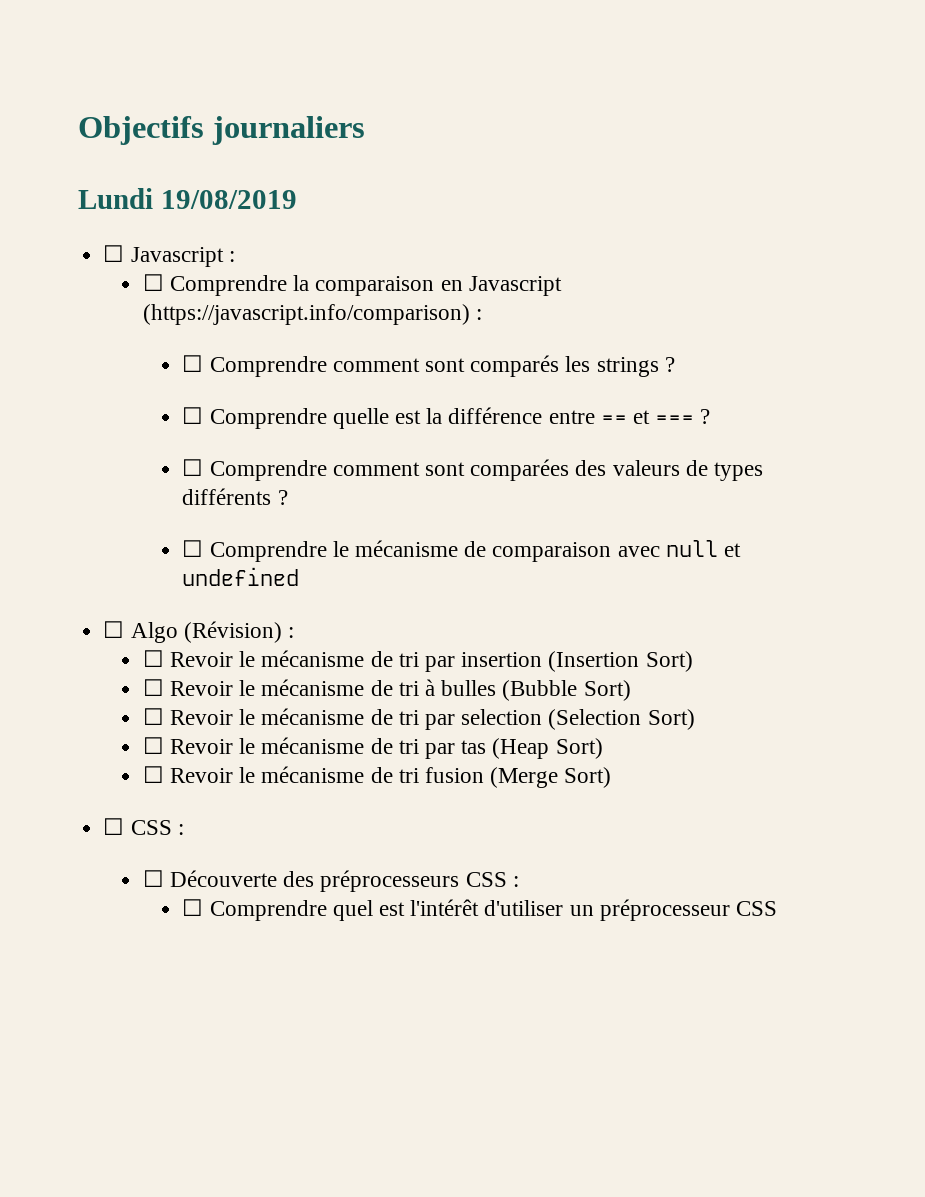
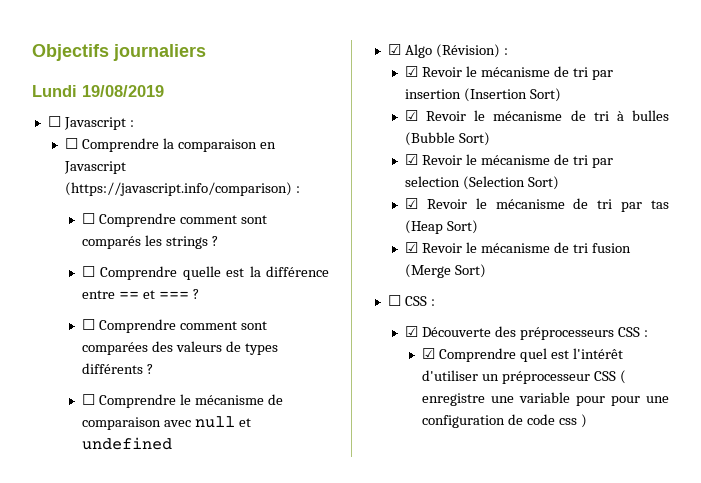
[103,621,125,638] ☐ -> [387,44,401,55] ☑
[142,650,164,667] ☐ -> [405,66,419,77] ☑
[142,679,164,696] ☐ -> [405,110,419,121] ☑
[142,708,164,725] ☐ -> [405,154,419,165] ☑
[142,737,164,754] ☐ -> [405,198,419,209] ☑
[142,766,164,783] ☐ -> [405,242,419,253] ☑
[142,870,164,887] ☐ -> [405,326,419,337] ☑
[182,899,204,916] ☐ -> [422,348,436,359] ☑
(777, 908) none -> [619,370,626,384] [422,392,669,406] [422,414,587,428] ( enregistre une variable pour pour une configuration de code css )

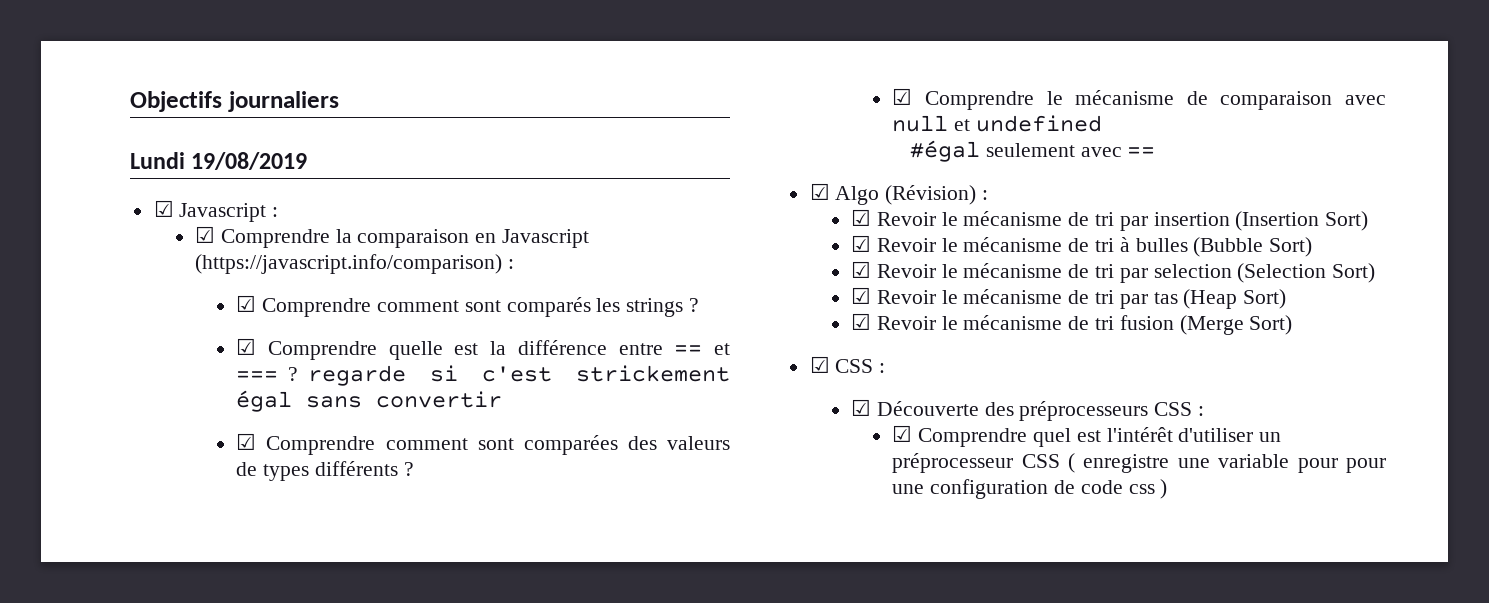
[47,116,61,127] ☐ -> [153,200,174,217] ☑
[65,138,79,149] ☐ -> [194,226,215,243] ☑
[82,213,96,224] ☐ -> [236,295,257,312] ☑
[82,266,96,277] ☐ -> [236,338,257,355] ☑
[82,319,96,330] // ☐ -> [308,365,730,386] [236,390,503,412] [236,433,257,450] regarde si c'est strickement égal sans convertir // ☑
[82,394,96,405] ☐ -> [892,88,913,105] ☑
(173, 443) none -> [909,140,1156,162] // #égal seulement avec ==
[387,295,401,306] ☐ -> [809,356,830,373] ☑

